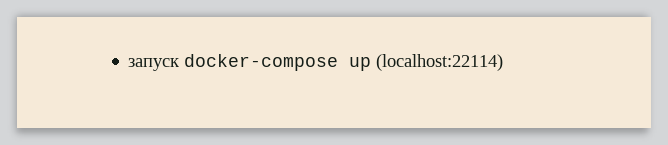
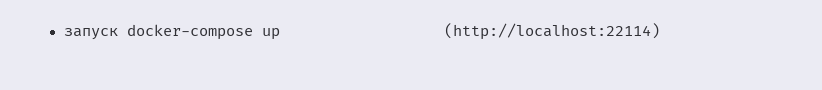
[376,54,504,71] (localhost:22114) -> [443,23,660,40] (http://localhost:22114)

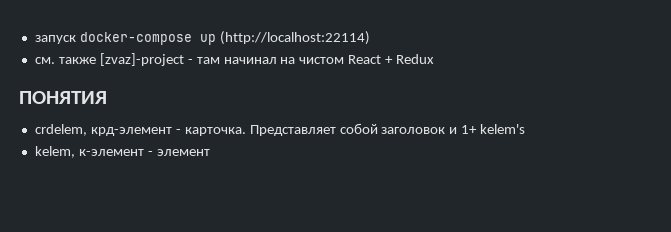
(660, 31) none -> [34,53,435,66] [19,91,107,104] [34,123,526,136] [34,146,210,158] // см. также [zvaz]-project - там начинал на чистом React + Redux // ПОНЯТИЯ // crdelem, крд-элемент - карточка. Представляет собой заголовок и 1+ kelem's // kelem, к-элемент - элемент

